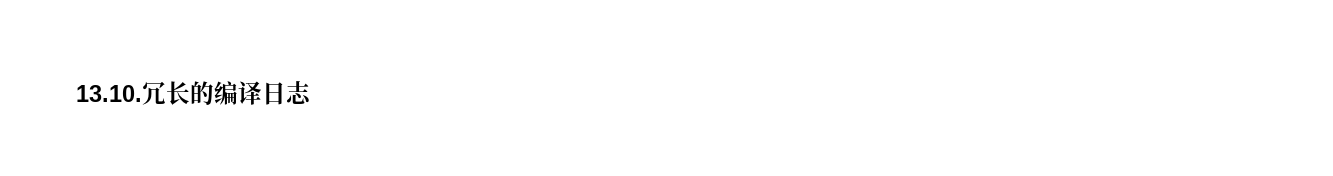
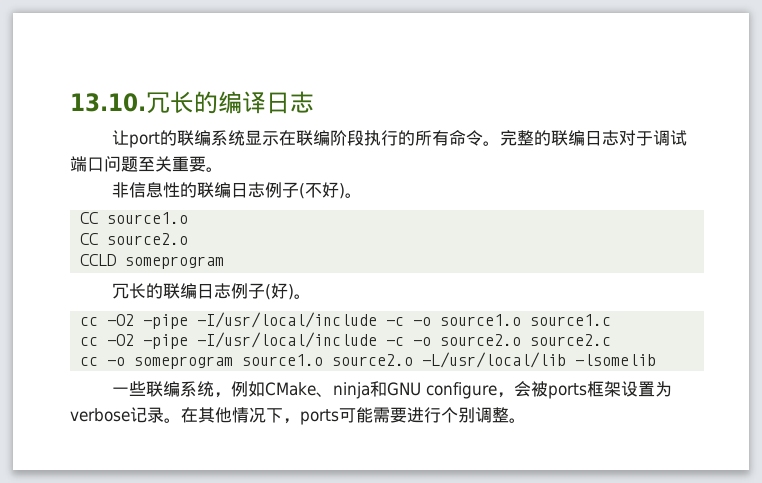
(312, 92) none -> [112,130,688,148] [70,156,223,172] [112,182,363,199] [80,212,189,224] [80,233,189,245] [80,254,225,269] [112,283,312,300] [80,312,612,329] [80,332,612,349] [80,352,657,369] [112,381,673,399] [70,407,526,425] // 让port的联编系统显示在联编阶段执行的所有命令。完整的联编日志对于调试端口问题至关重要。 // 非信息性的联编日志例子(不好)。 // CC source1.o // CC source2.o // CCLD someprogram // 冗长的联编日志例子(好)。 // cc -O2 -pipe -I/usr/local/include -c -o source1.o source1.c // cc -O2 -pipe -I/usr/local/include -c -o source2.o source2.c // cc -o someprogram source1.o source2.o -L/usr/local/lib -lsomelib // 一些联编系统，例如CMake、ninja和GNU configure，会被ports框架设置为verbose记录。在其他情况下，ports可能需要进行个别调整。

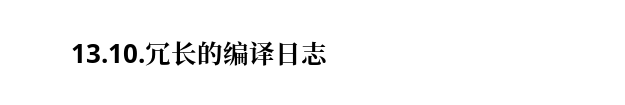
[112,130,688,148] [70,156,223,172] [112,182,363,199] [80,212,189,224] [80,233,189,245] [80,254,225,269] [112,283,312,300] [80,312,612,329] [80,332,612,349] [80,352,657,369] [112,381,673,399] [70,407,526,425] // 让port的联编系统显示在联编阶段执行的所有命令。完整的联编日志对于调试端口问题至关重要。 // 非信息性的联编日志例子(不好)。 // CC source1.o // CC source2.o // CCLD someprogram // 冗长的联编日志例子(好)。 // cc -O2 -pipe -I/usr/local/include -c -o source1.o source1.c // cc -O2 -pipe -I/usr/local/include -c -o source2.o source2.c // cc -o someprogram source1.o source2.o -L/usr/local/lib -lsomelib // 一些联编系统，例如CMake、ninja和GNU configure，会被ports框架设置为verbose记录。在其他情况下，ports可能需要进行个别调整。 -> (329, 53) none

